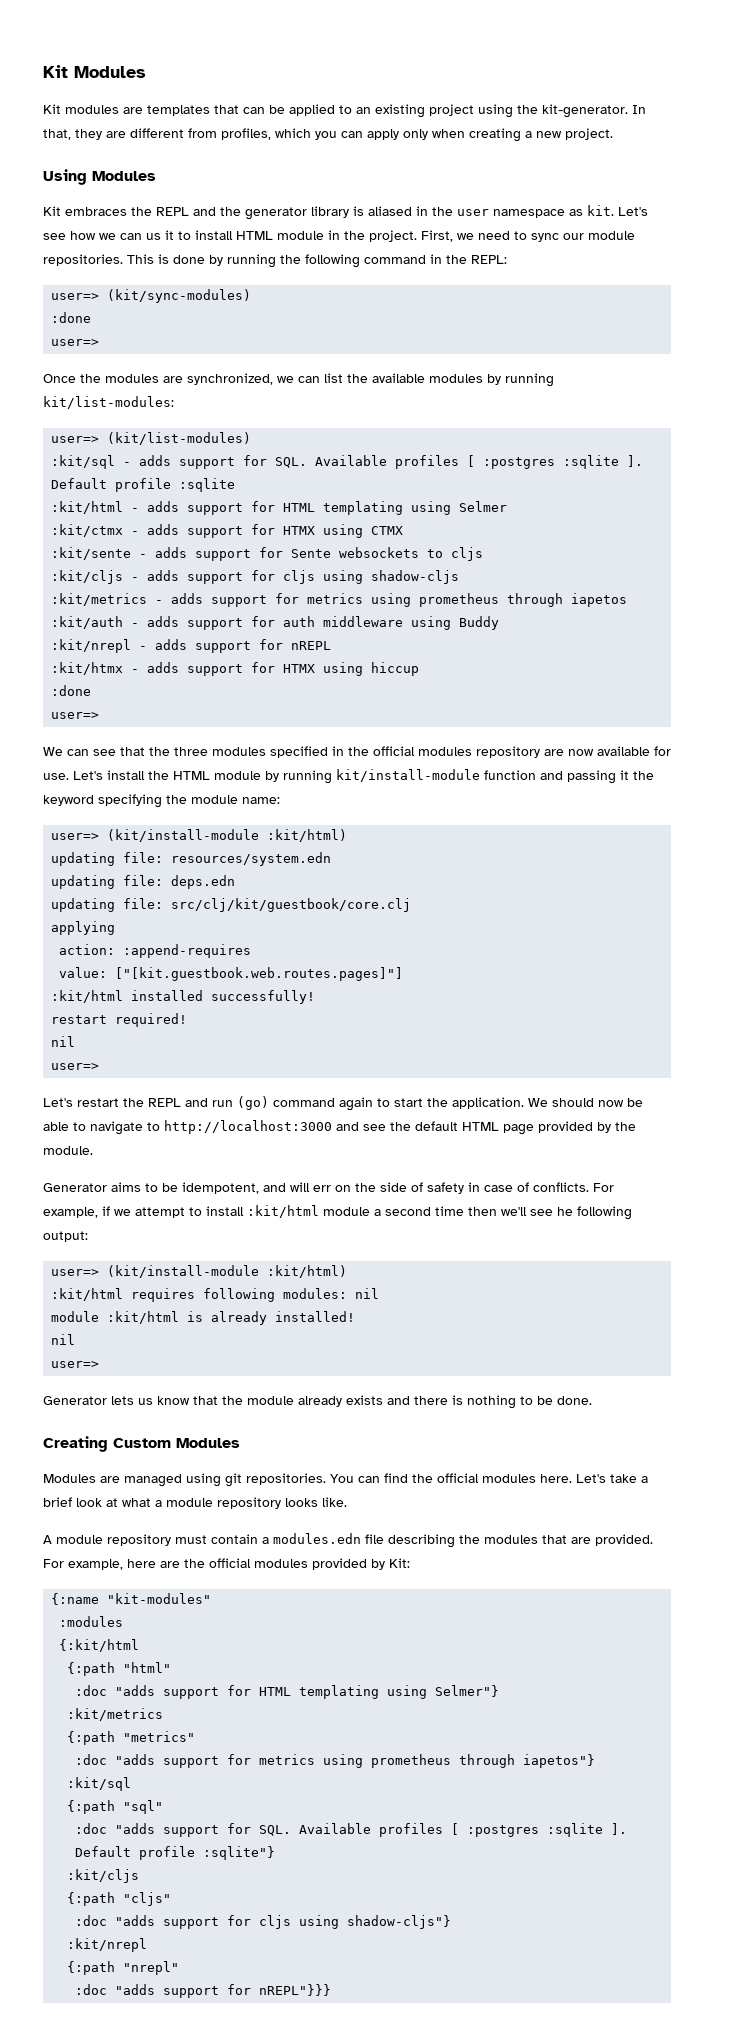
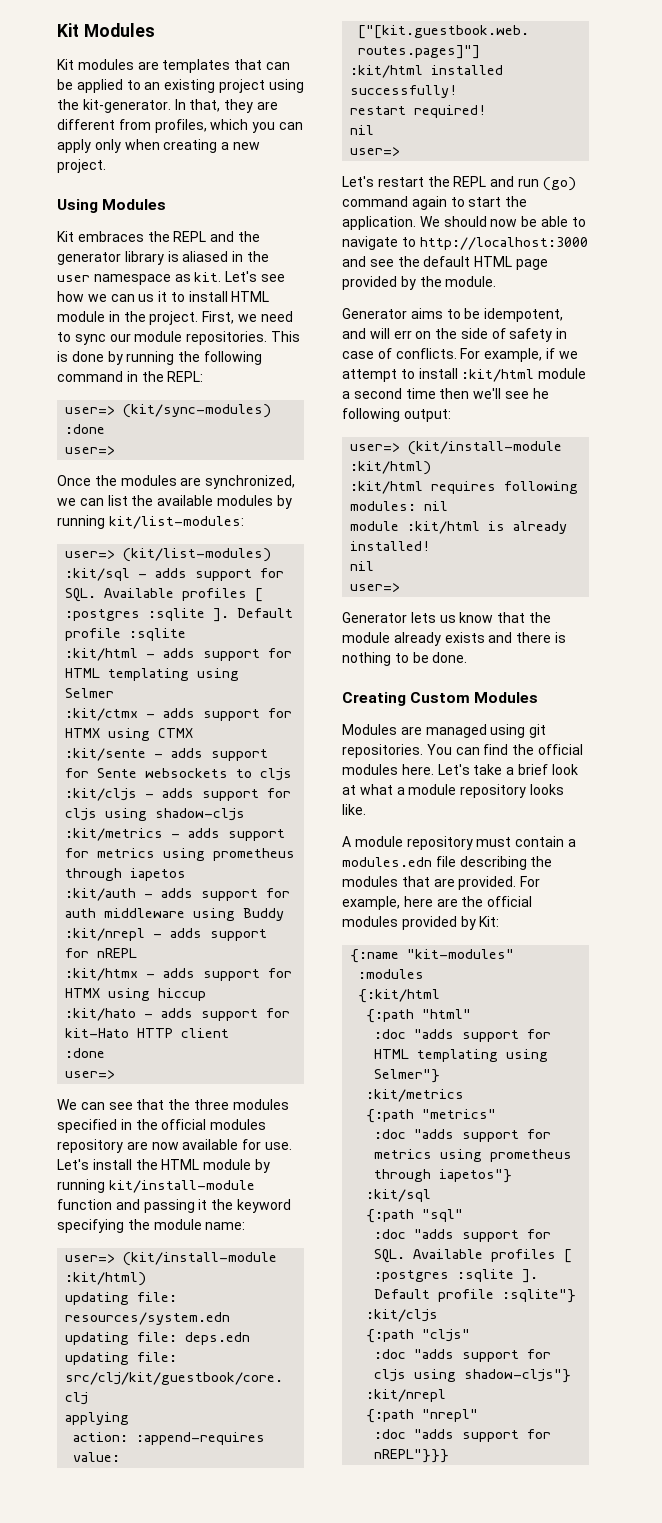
(420, 669) none -> [65,1008,291,1021] [65,1028,230,1038] // :kit/hato - adds support for kit-Hato HTTP client

